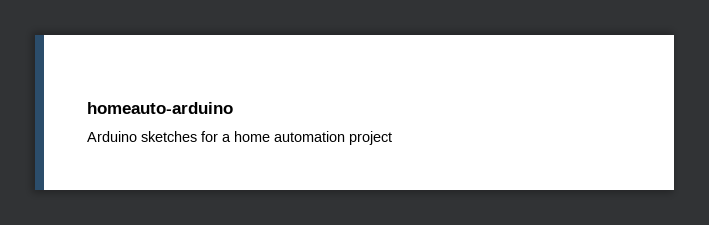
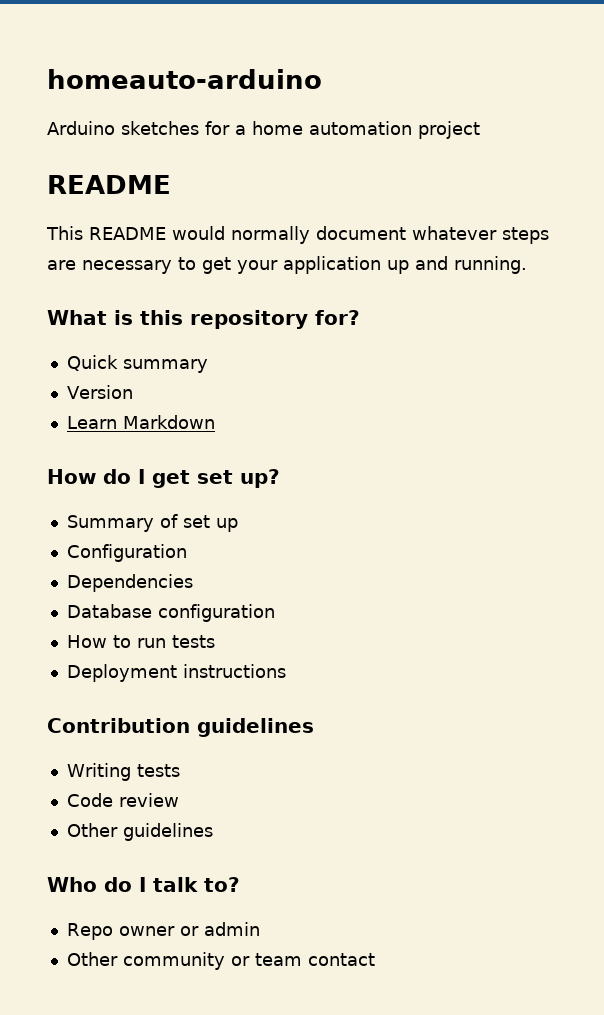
(392, 138) none -> [47,175,171,194] [46,226,549,244] [47,256,527,274] [47,310,360,329] [66,355,208,373] [66,385,133,399] [66,415,215,429] [47,469,280,488] [66,514,238,532] [66,544,187,562] [66,574,193,592] [66,604,275,622] [66,635,215,648] [66,664,286,682] [47,718,314,737] [66,763,180,781] [66,793,179,807] [66,823,213,841] [47,877,240,892] [66,922,260,940] [66,952,375,970] // README // This README would normally document whatever steps are necessary to get your application up and running. // What is this repository for? // Quick summary // Version // Learn Markdown // How do I get set up? // Summary of set up // Configuration // Dependencies // Database configuration // How to run tests // Deployment instructions // Contribution guidelines // Writing tests // Code review // Other guidelines // Who do I talk to? // Repo owner or admin // Other community or team contact

